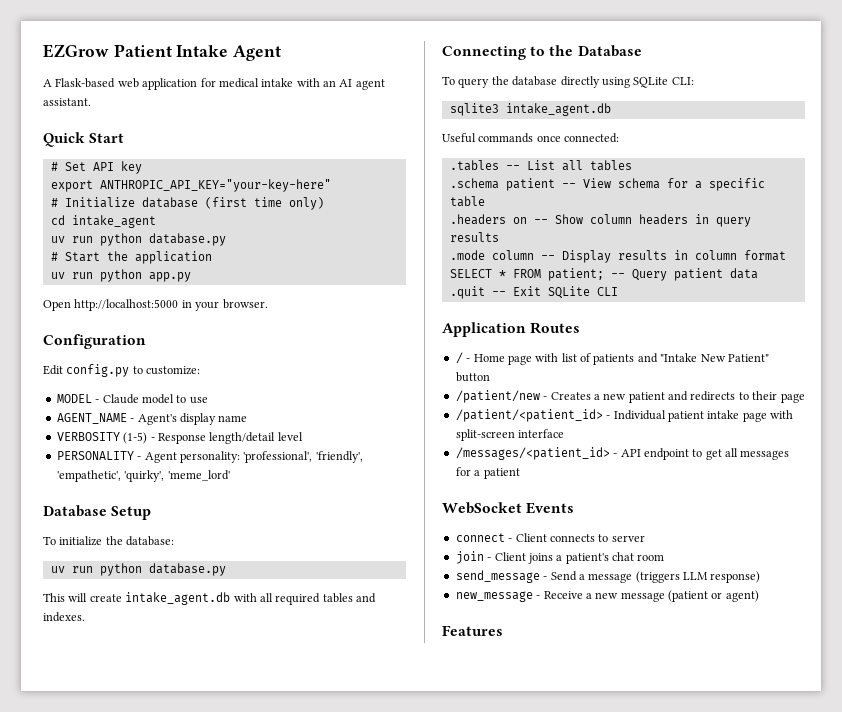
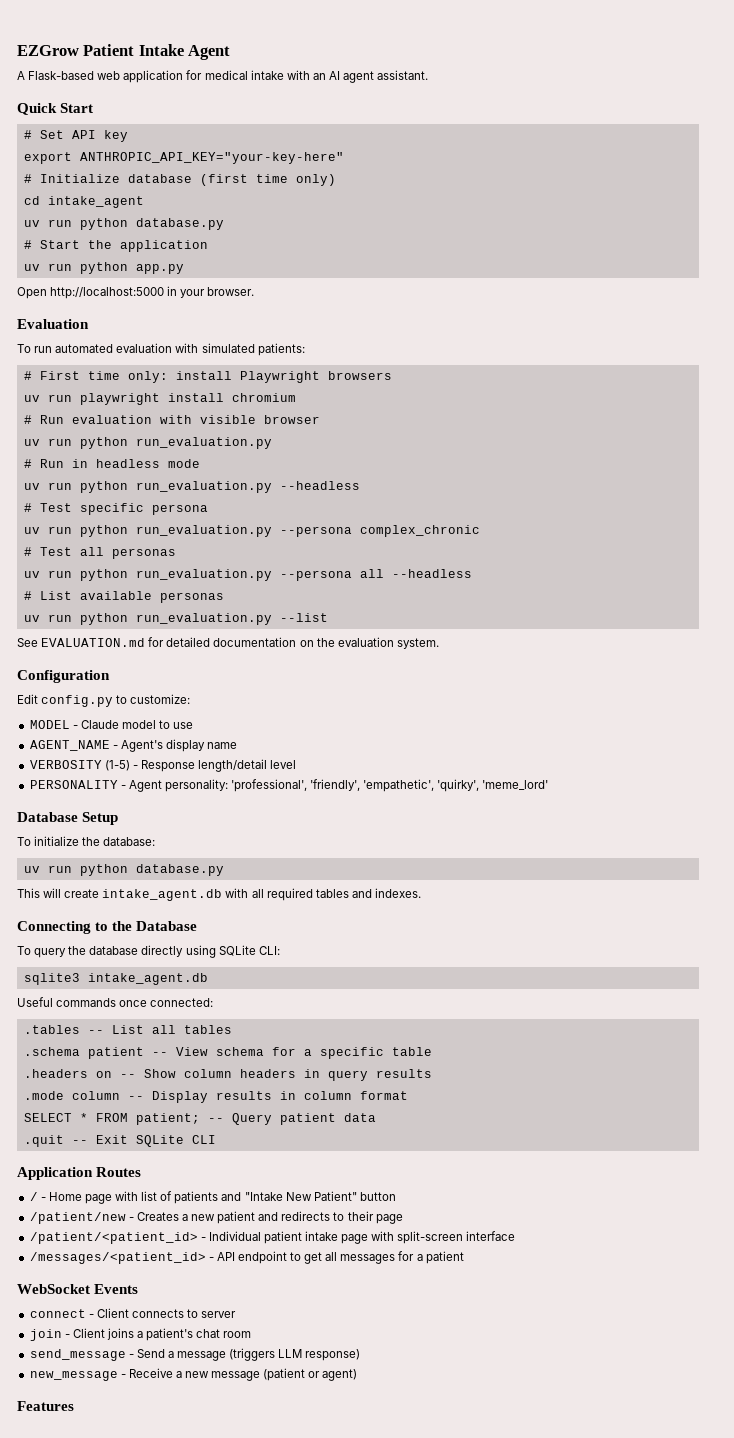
(268, 304) none -> [17,319,89,329] [17,343,305,356] [23,371,392,383] [23,393,296,405] [23,415,320,424] [23,437,272,449] [23,459,200,468] [23,481,360,493] [23,503,208,515] [23,525,480,537] [23,547,176,559] [23,569,472,581] [23,591,224,603] [23,613,328,625] [17,637,439,649] // Evaluation // To run automated evaluation with simulated patients: // # First time only: install Playwright browsers // uv run playwright install chromium // # Run evaluation with visible browser // uv run python run_evaluation.py // # Run in headless mode // uv run python run_evaluation.py --headless // # Test specific persona // uv run python run_evaluation.py --persona complex_chronic // # Test all personas // uv run python run_evaluation.py --persona all --headless // # List available personas // uv run python run_evaluation.py --list // See EVALUATION.md for detailed documentation on the evaluation system.

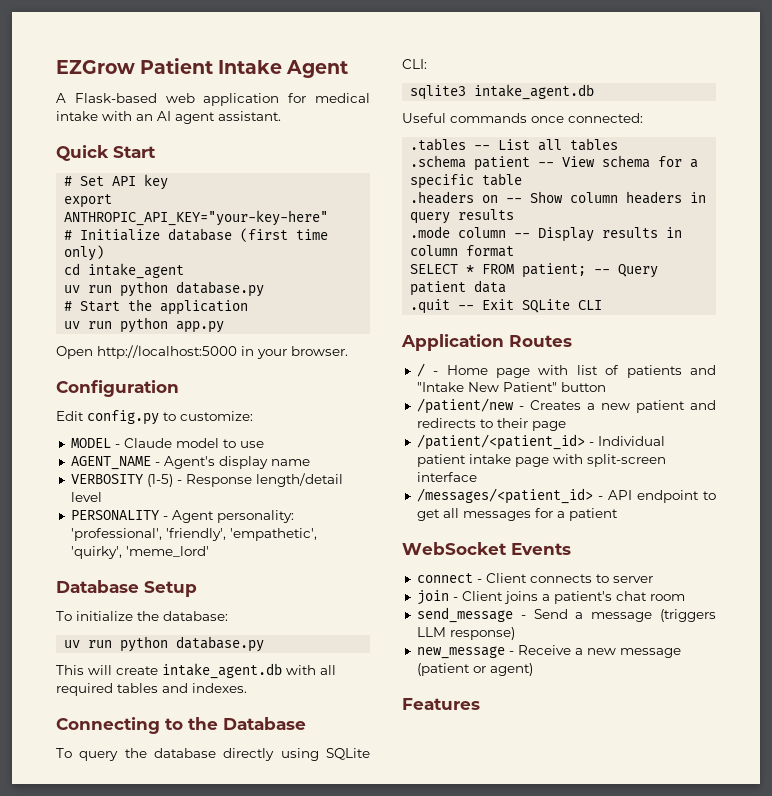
[17,319,89,329] [17,343,305,356] [23,371,392,383] [23,393,296,405] [23,415,320,424] [23,437,272,449] [23,459,200,468] [23,481,360,493] [23,503,208,515] [23,525,480,537] [23,547,176,559] [23,569,472,581] [23,591,224,603] [23,613,328,625] [17,637,439,649] // Evaluation // To run automated evaluation with simulated patients: // # First time only: install Playwright browsers // uv run playwright install chromium // # Run evaluation with visible browser // uv run python run_evaluation.py // # Run in headless mode // uv run python run_evaluation.py --headless // # Test specific persona // uv run python run_evaluation.py --persona complex_chronic // # Test all personas // uv run python run_evaluation.py --persona all --headless // # List available personas // uv run python run_evaluation.py --list // See EVALUATION.md for detailed documentation on the evaluation system. -> (348, 351) none

